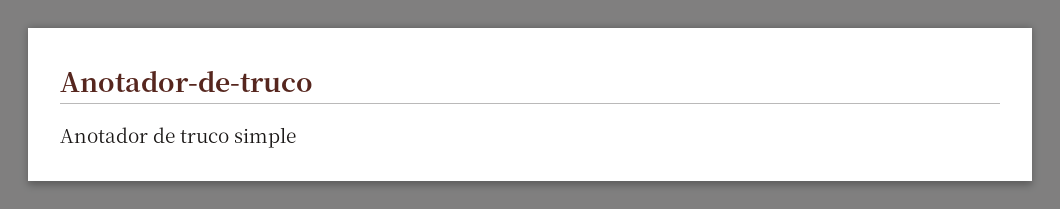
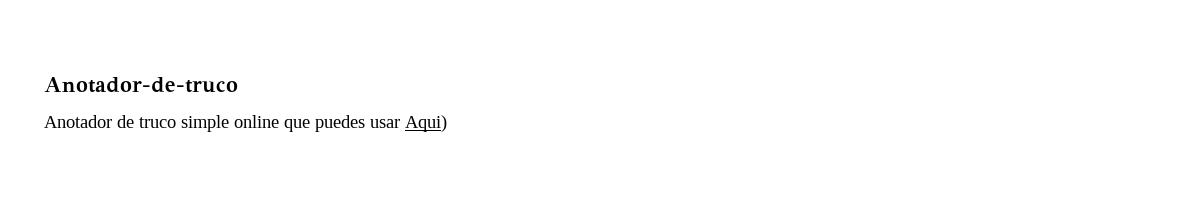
(297, 137) none -> [234,115,447,132] online que puedes usar Aqui)

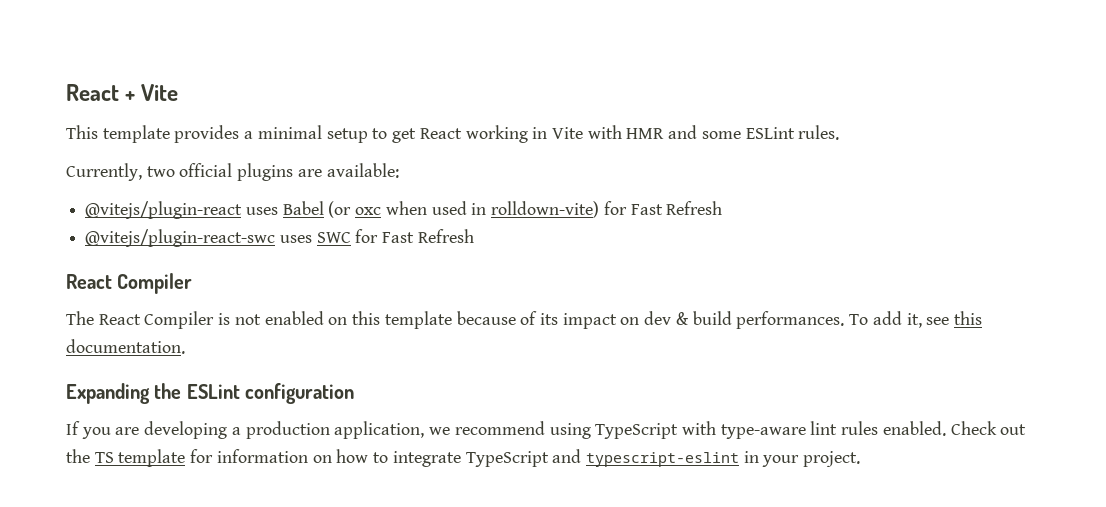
[44,77,238,93] [44,115,447,132] Anotador-de-truco // Anotador de truco simple online que puedes usar Aqui) -> [66,84,179,101] [66,125,840,143] [66,163,399,181] [85,201,723,219] [85,229,474,247] [66,273,193,294] [66,311,982,329] [66,339,185,354] [66,383,355,404] [66,421,1027,439] [66,449,861,467] React + Vite // This template provides a minimal setup to get React working in Vite with HMR and some ESLint rules. // Currently, two official plugins are available: // @vitejs/plugin-react uses Babel (or oxc when used in rolldown-vite) for Fast Refresh // @vitejs/plugin-react-swc uses SWC for Fast Refresh // React Compiler // The React Compiler is not enabled on this template because of its impact on dev & build performances. To add it, see this documentation. // Expanding the ESLint configuration // If you are developing a production application, we recommend using TypeScript with type-aware lint rules enabled. Check out the TS template for information on how to integrate TypeScript and typescript-eslint in your project.

